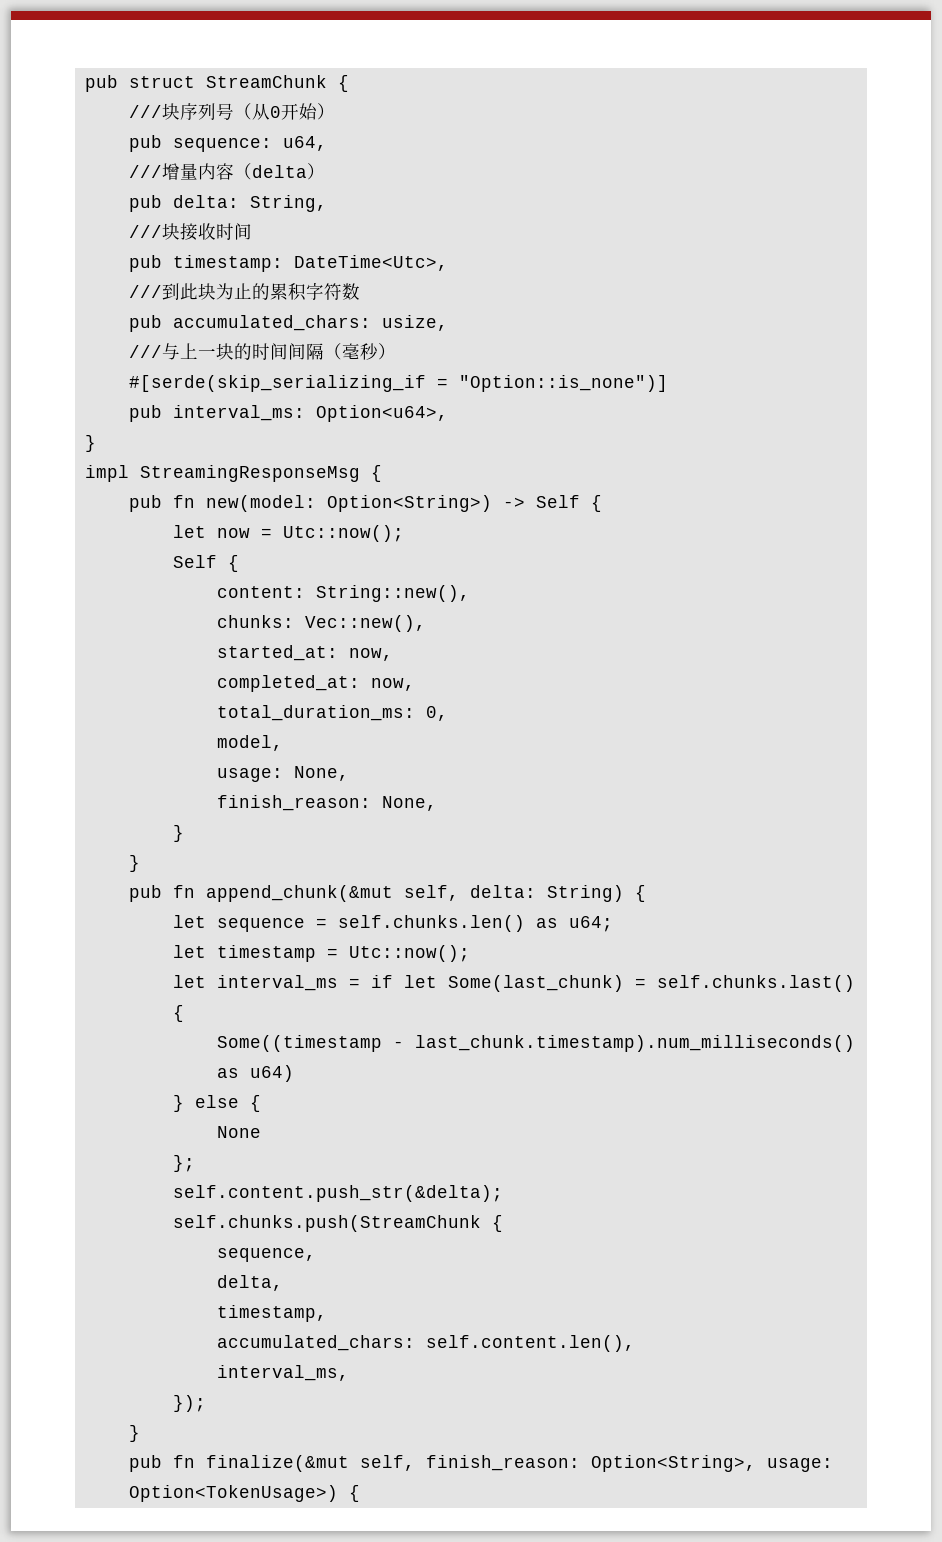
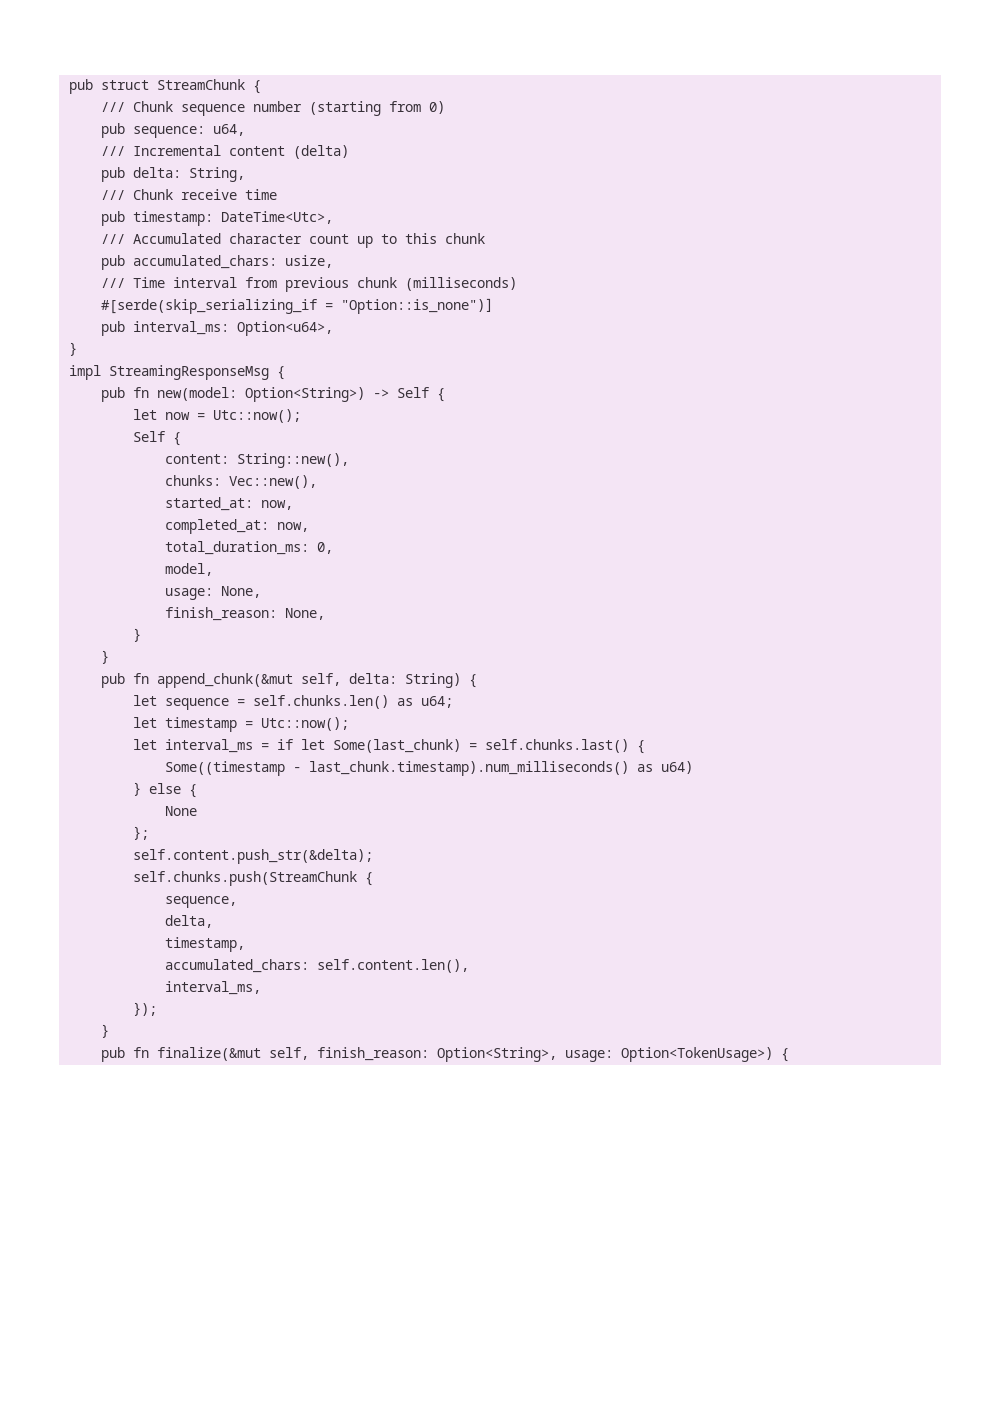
[161,103,335,120] 块序列号（从0开始） -> [132,101,445,116] Chunk sequence number (starting from 0)
[161,163,325,180] 增量内容（delta） -> [132,145,349,159] Incremental content (delta)
[161,223,252,241] 块接收时间 -> [132,189,277,200] Chunk receive time
[161,282,360,301] [128,315,448,332] [128,343,396,360] 到此块为止的累积字符数 // pub accumulated_chars: usize, // ///与上一块的时间间隔（毫秒） -> [132,233,485,248] [100,255,333,270] [100,277,517,292] Accumulated character count up to this chunk // pub accumulated_chars: usize, // /// Time interval from previous chunk (milliseconds)

